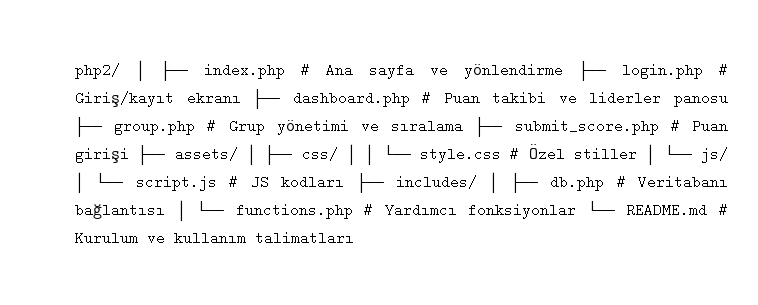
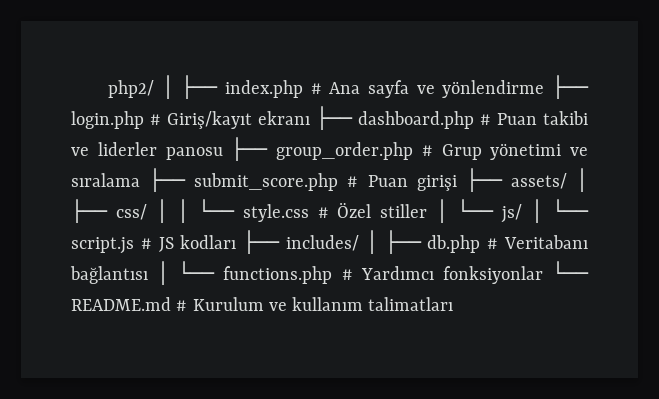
[114,119,196,135] group.php -> [276,142,413,160] group_order.php

